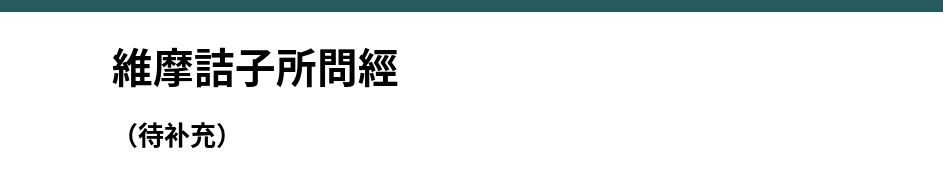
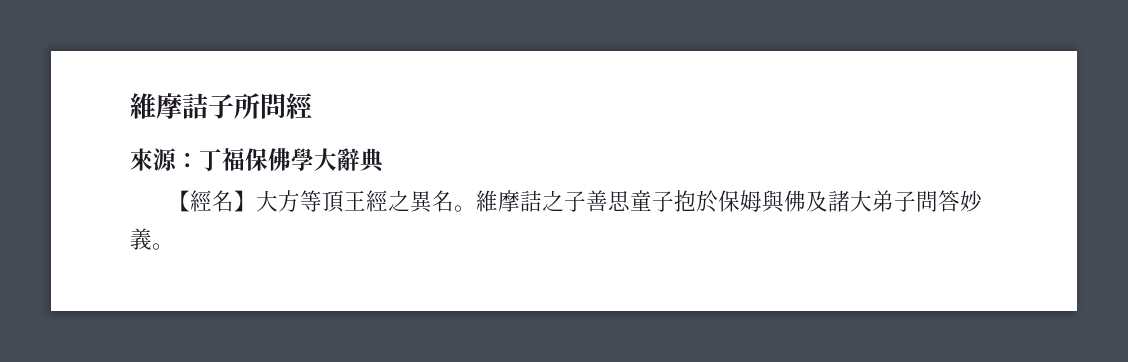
[112,122,242,149] （待补充） -> [130,148,386,173] [167,190,983,213] [130,228,174,250] 來源：丁福保佛學大辭典 // 【經名】大方等頂王經之異名。維摩詰之子善思童子抱於保姆與佛及諸大弟子問答妙義。

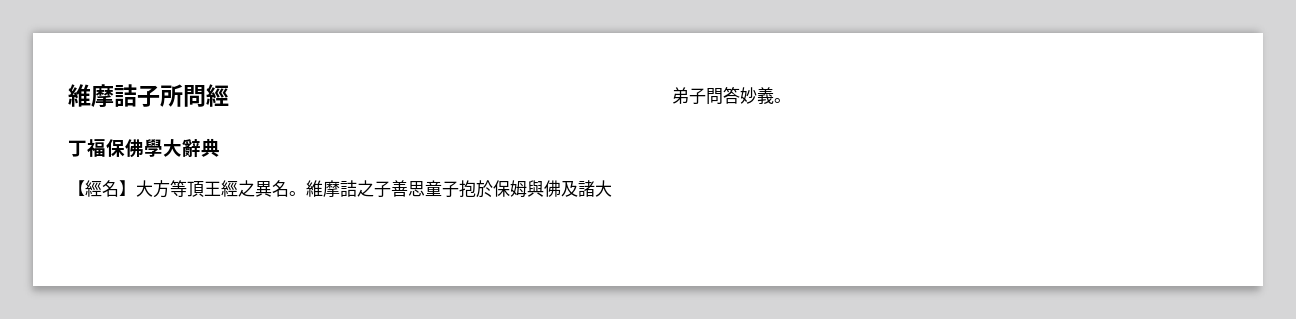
[130,148,199,171] 來源： -> (229, 95) none

